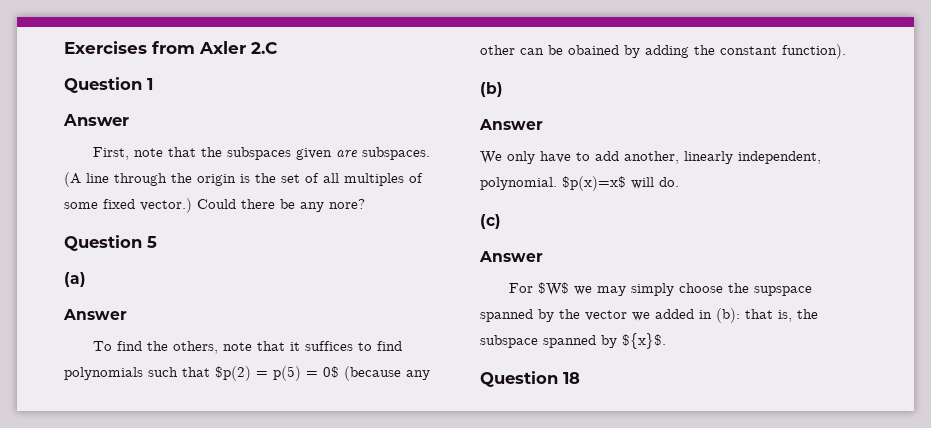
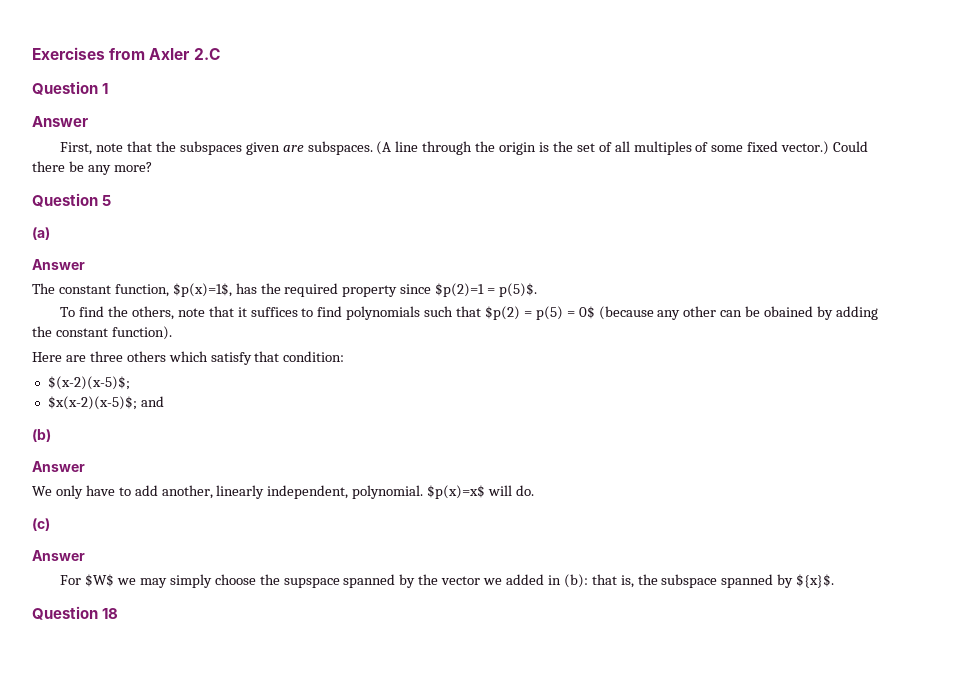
[329,199,365,209] nore? -> [113,162,152,172] more?
(127, 314) none -> [32,283,538,297] // The constant function, $p(x)=1$, has the required property since $p(2)=1 = p(5)$.
(846, 51) none -> [32,351,345,365] [47,376,130,390] [47,396,164,410] // Here are three others which satisfy that condition: // $(x-2)(x-5)$; // $x(x-2)(x-5)$; and

